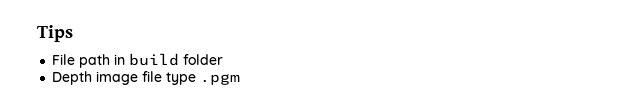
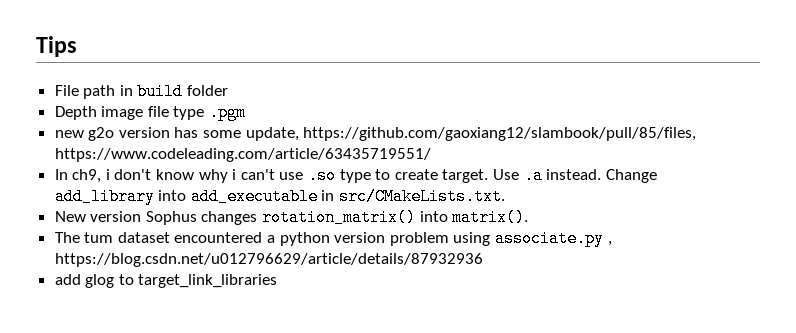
(241, 79) none -> [54,127,697,141] [54,148,431,162] [54,167,657,184] [54,188,506,205] [54,209,529,226] [54,230,612,247] [54,253,483,267] [54,274,278,288] // new g2o version has some update, https://github.com/gaoxiang12/slambook/pull/85/files, https://www.codeleading.com/article/63435719551/ // In ch9, i don't know why i can't use .so type to create target. Use .a instead. Change add_library into add_executable in src/CMakeLists.txt. // New version Sophus changes rotation_matrix() into matrix(). // The tum dataset encountered a python version problem using associate.py , https://blog.csdn.net/u012796629/article/details/87932936 // add glog to target_link_libraries

